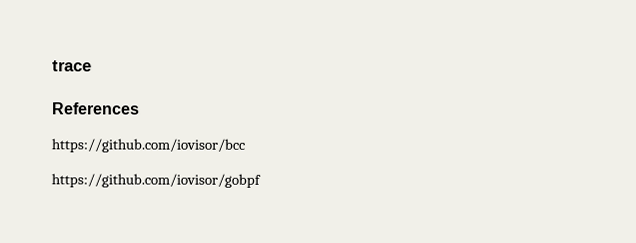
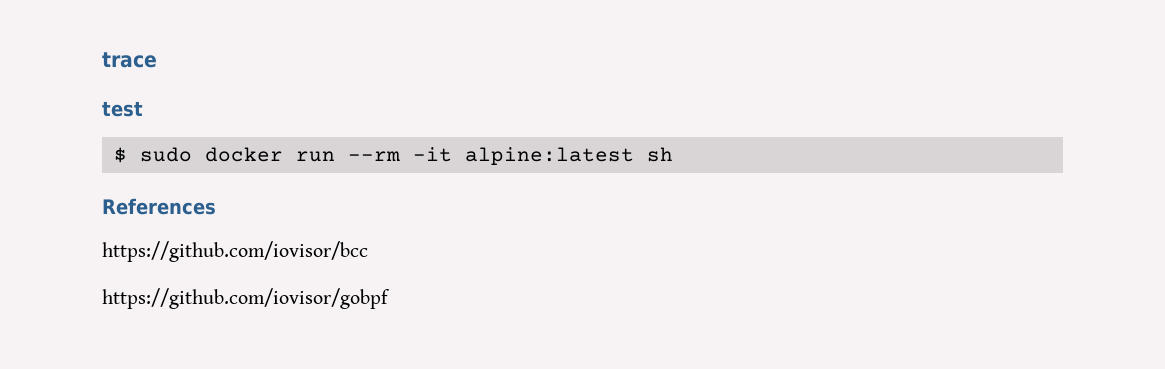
(92, 66) none -> [102,101,143,117] [113,147,673,165] // test // $ sudo docker run --rm -it alpine:latest sh

